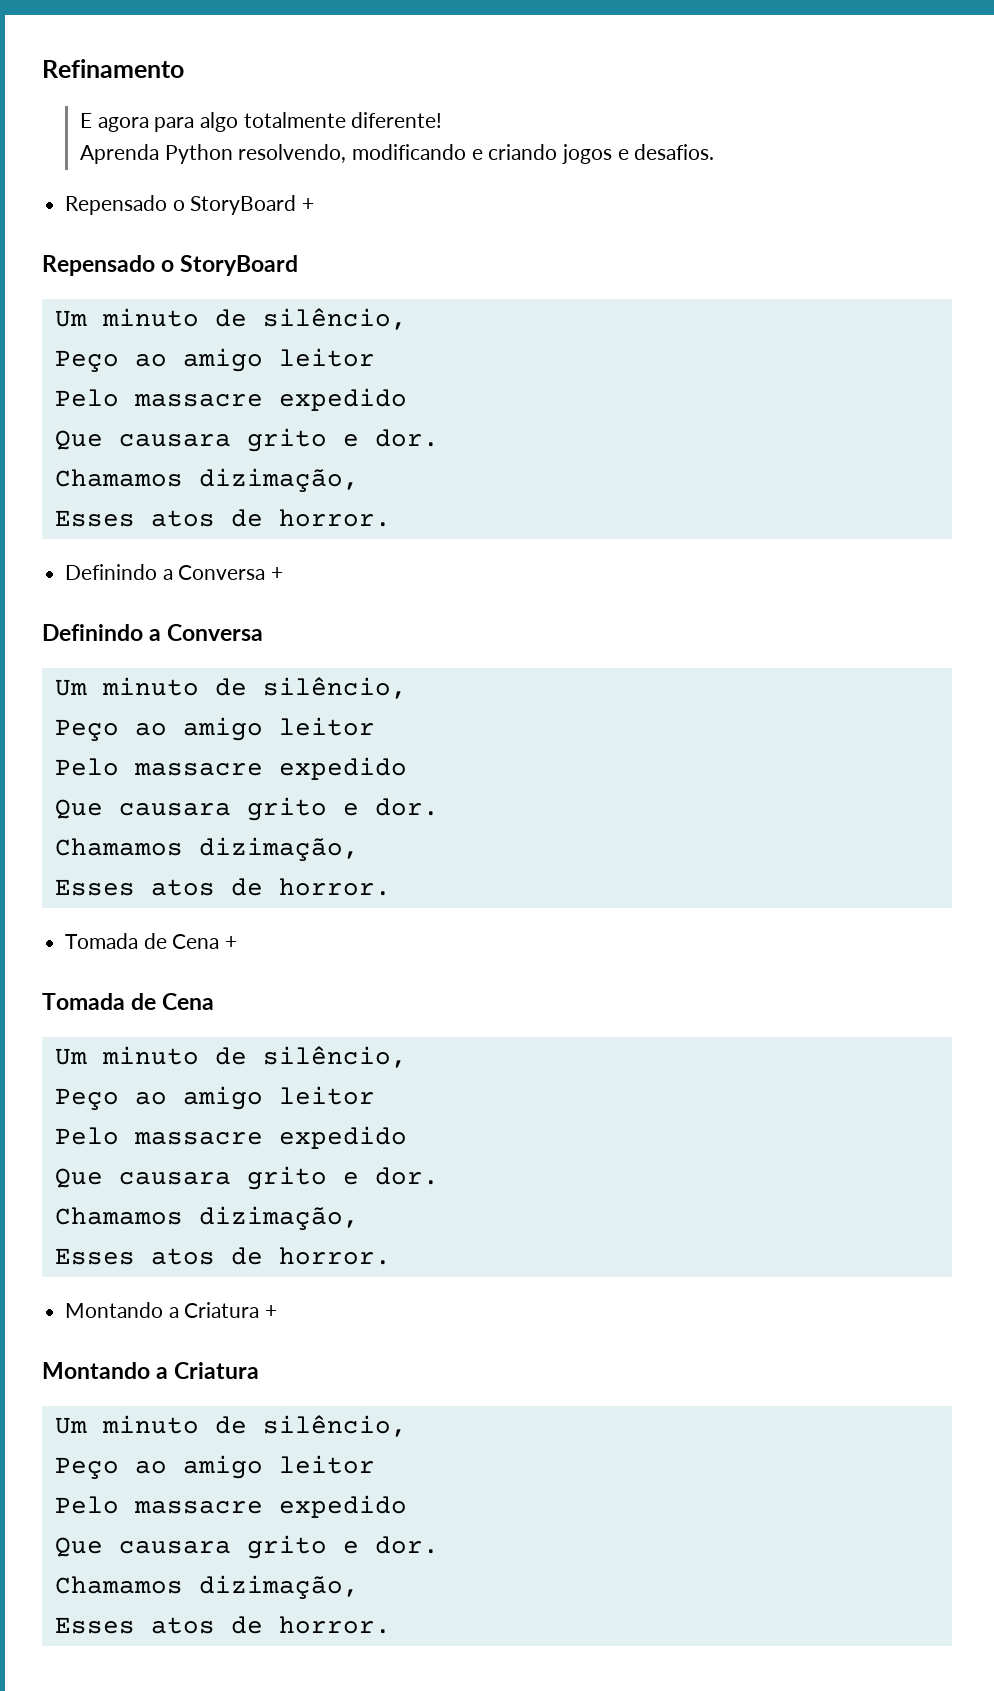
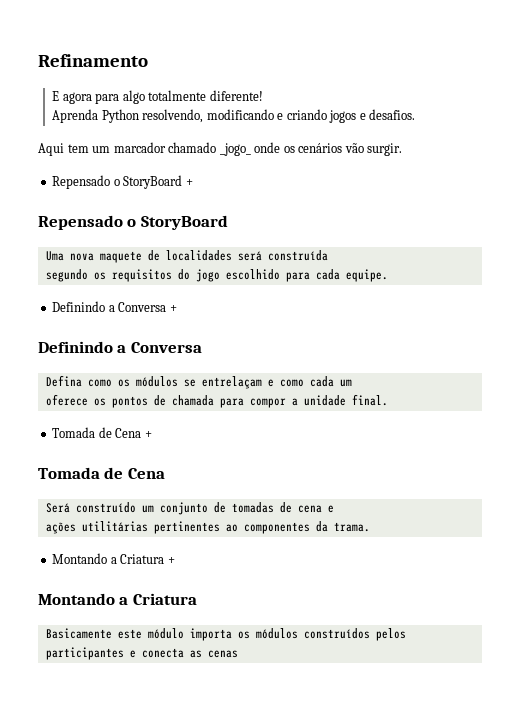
(715, 152) none -> [38,142,403,156] // Aqui tem um marcador chamado _jogo_ onde os cenários vão surgir.
[54,308,407,330] [54,348,375,372] [54,388,407,411] [54,428,439,452] [54,468,359,492] [54,509,391,527] Um minuto de silêncio, // Peço ao amigo leitor // Pelo massacre expedido // Que causara grito e dor. // Chamamos dizimação, // Esses atos de horror. -> [45,250,328,263] [45,269,388,282] Uma nova maquete de localidades será construída // segundo os requisitos do jogo escolhido para cada equipe.
[54,677,407,699] [54,717,375,741] [54,757,407,780] [54,797,439,821] [54,837,359,861] [54,878,391,896] Um minuto de silêncio, // Peço ao amigo leitor // Pelo massacre expedido // Que causara grito e dor. // Chamamos dizimação, // Esses atos de horror. -> [45,375,352,389] [45,394,388,408] Defina como os módulos se entrelaçam e como cada um // oferece os pontos de chamada para compor a unidade final.
[54,1046,407,1068] [54,1086,375,1110] [54,1126,407,1149] [54,1166,439,1190] [54,1206,359,1230] [54,1247,391,1265] Um minuto de silêncio, // Peço ao amigo leitor // Pelo massacre expedido // Que causara grito e dor. // Chamamos dizimação, // Esses atos de horror. -> [45,502,334,515] [45,521,370,534] Será construído um conjunto de tomadas de cena e // ações utilitárias pertinentes ao componentes da trama.
[54,1415,407,1437] [54,1455,375,1479] [54,1495,407,1518] [54,1535,439,1559] [54,1575,359,1599] [54,1616,391,1634] Um minuto de silêncio, // Peço ao amigo leitor // Pelo massacre expedido // Que causara grito e dor. // Chamamos dizimação, // Esses atos de horror. -> [45,628,406,641] [45,647,238,660] Basicamente este módulo importa os módulos construídos pelos participantes e conecta as cenas

